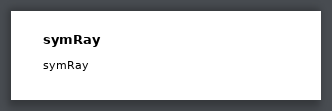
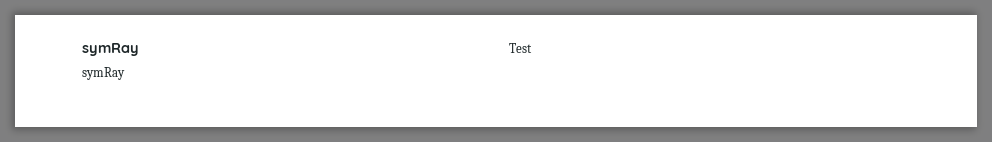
(89, 66) none -> [509,43,532,53] // Test

